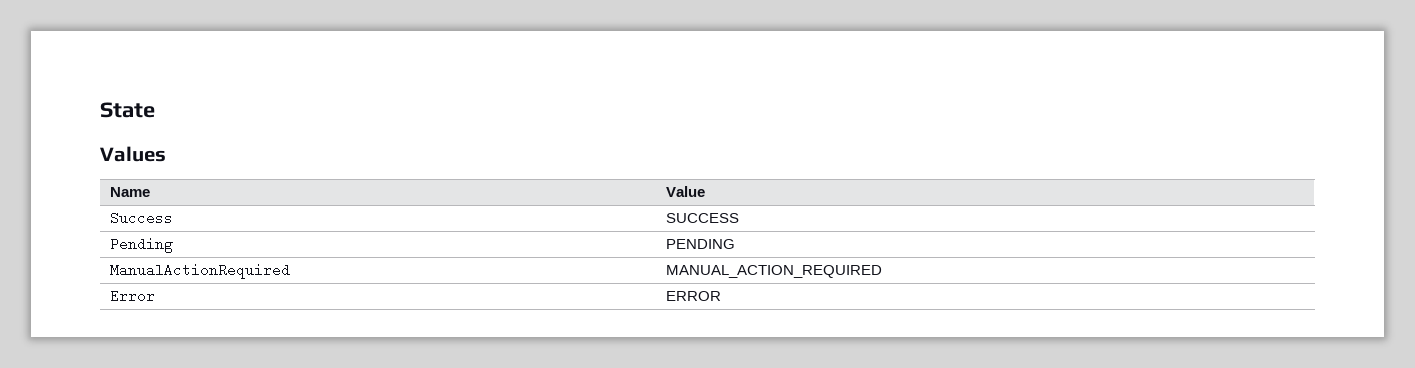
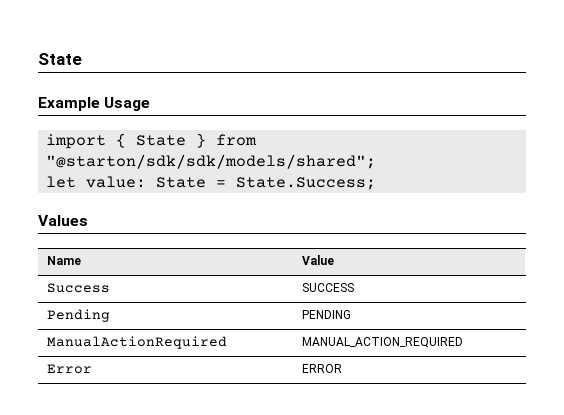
[100,102,155,118] State -> [38,53,82,65] [38,97,151,111] [46,133,258,149] [46,154,377,169] [46,176,377,190] State // Example Usage // import { State } from "@starton/sdk/sdk/models/shared"; // let value: State = State.Success;

